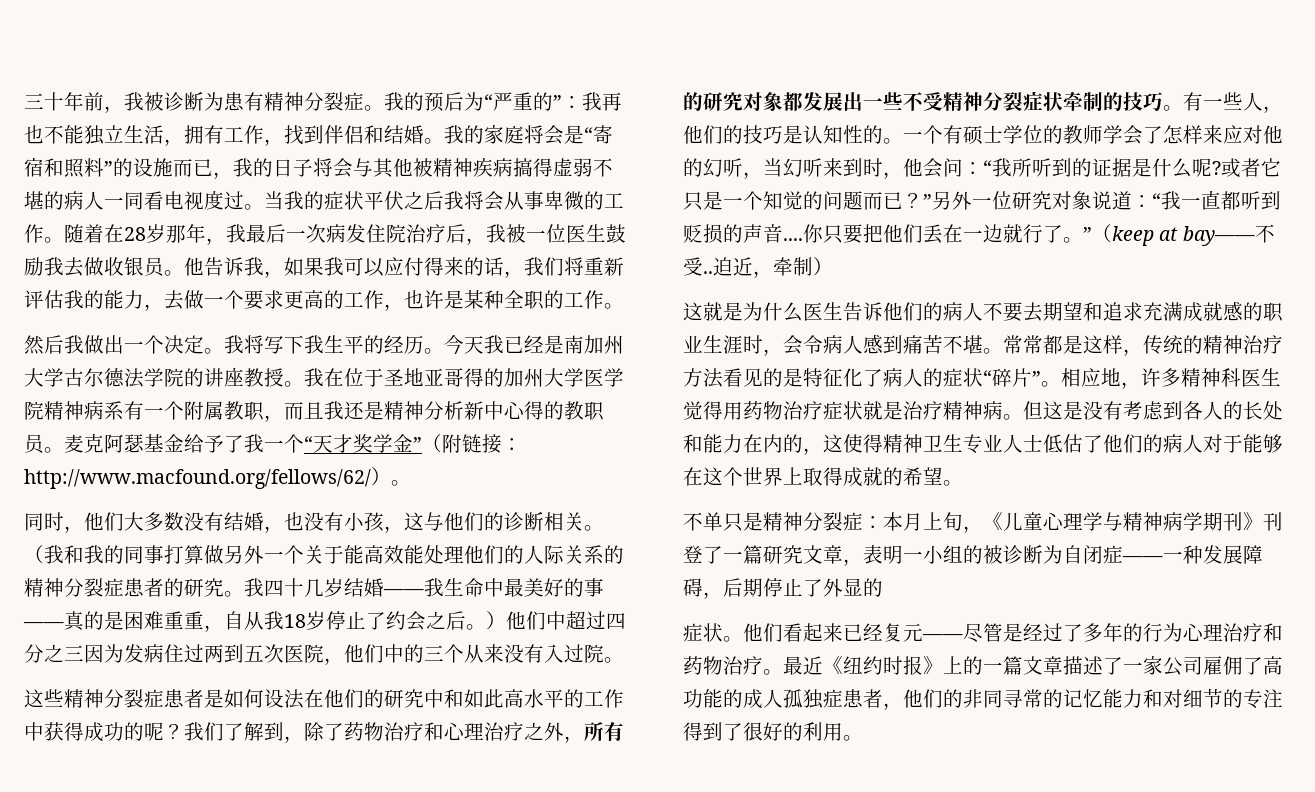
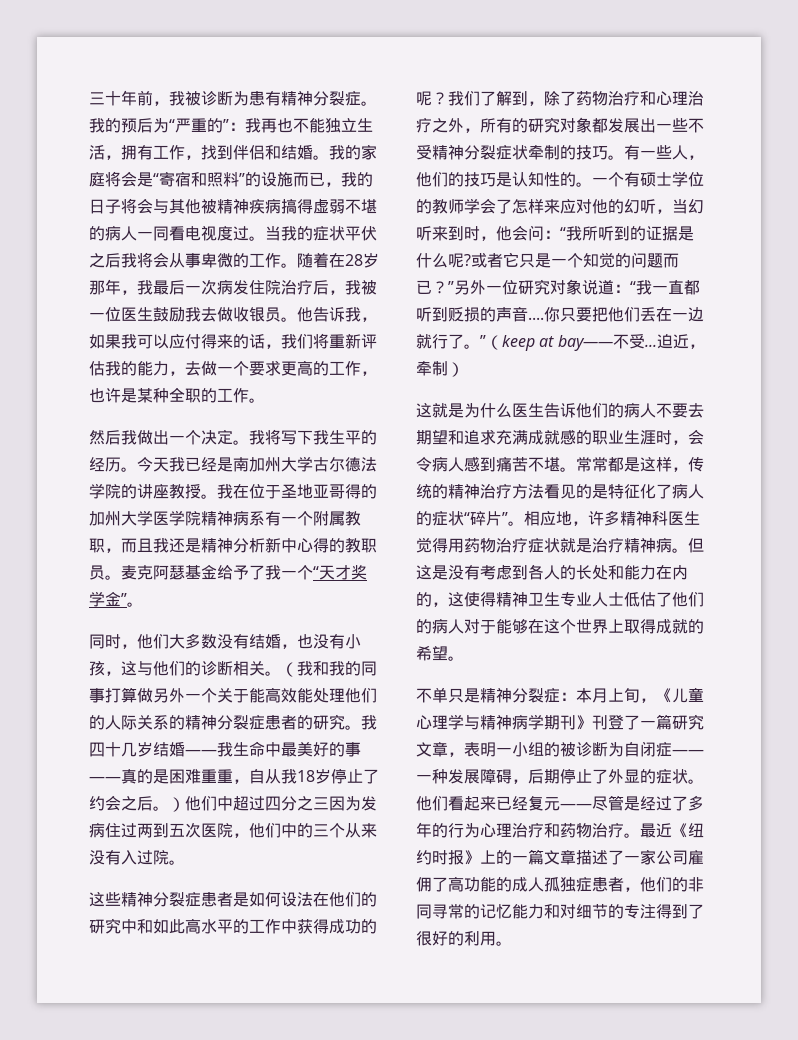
[422,434,522,454] [24,467,391,489] （附链接：http://www.macfound.org/fellows/62/） -> (127, 599) none
[703,271,713,274] .. -> [644,344,657,347] ...
(883, 587) // -> (656, 776) none

